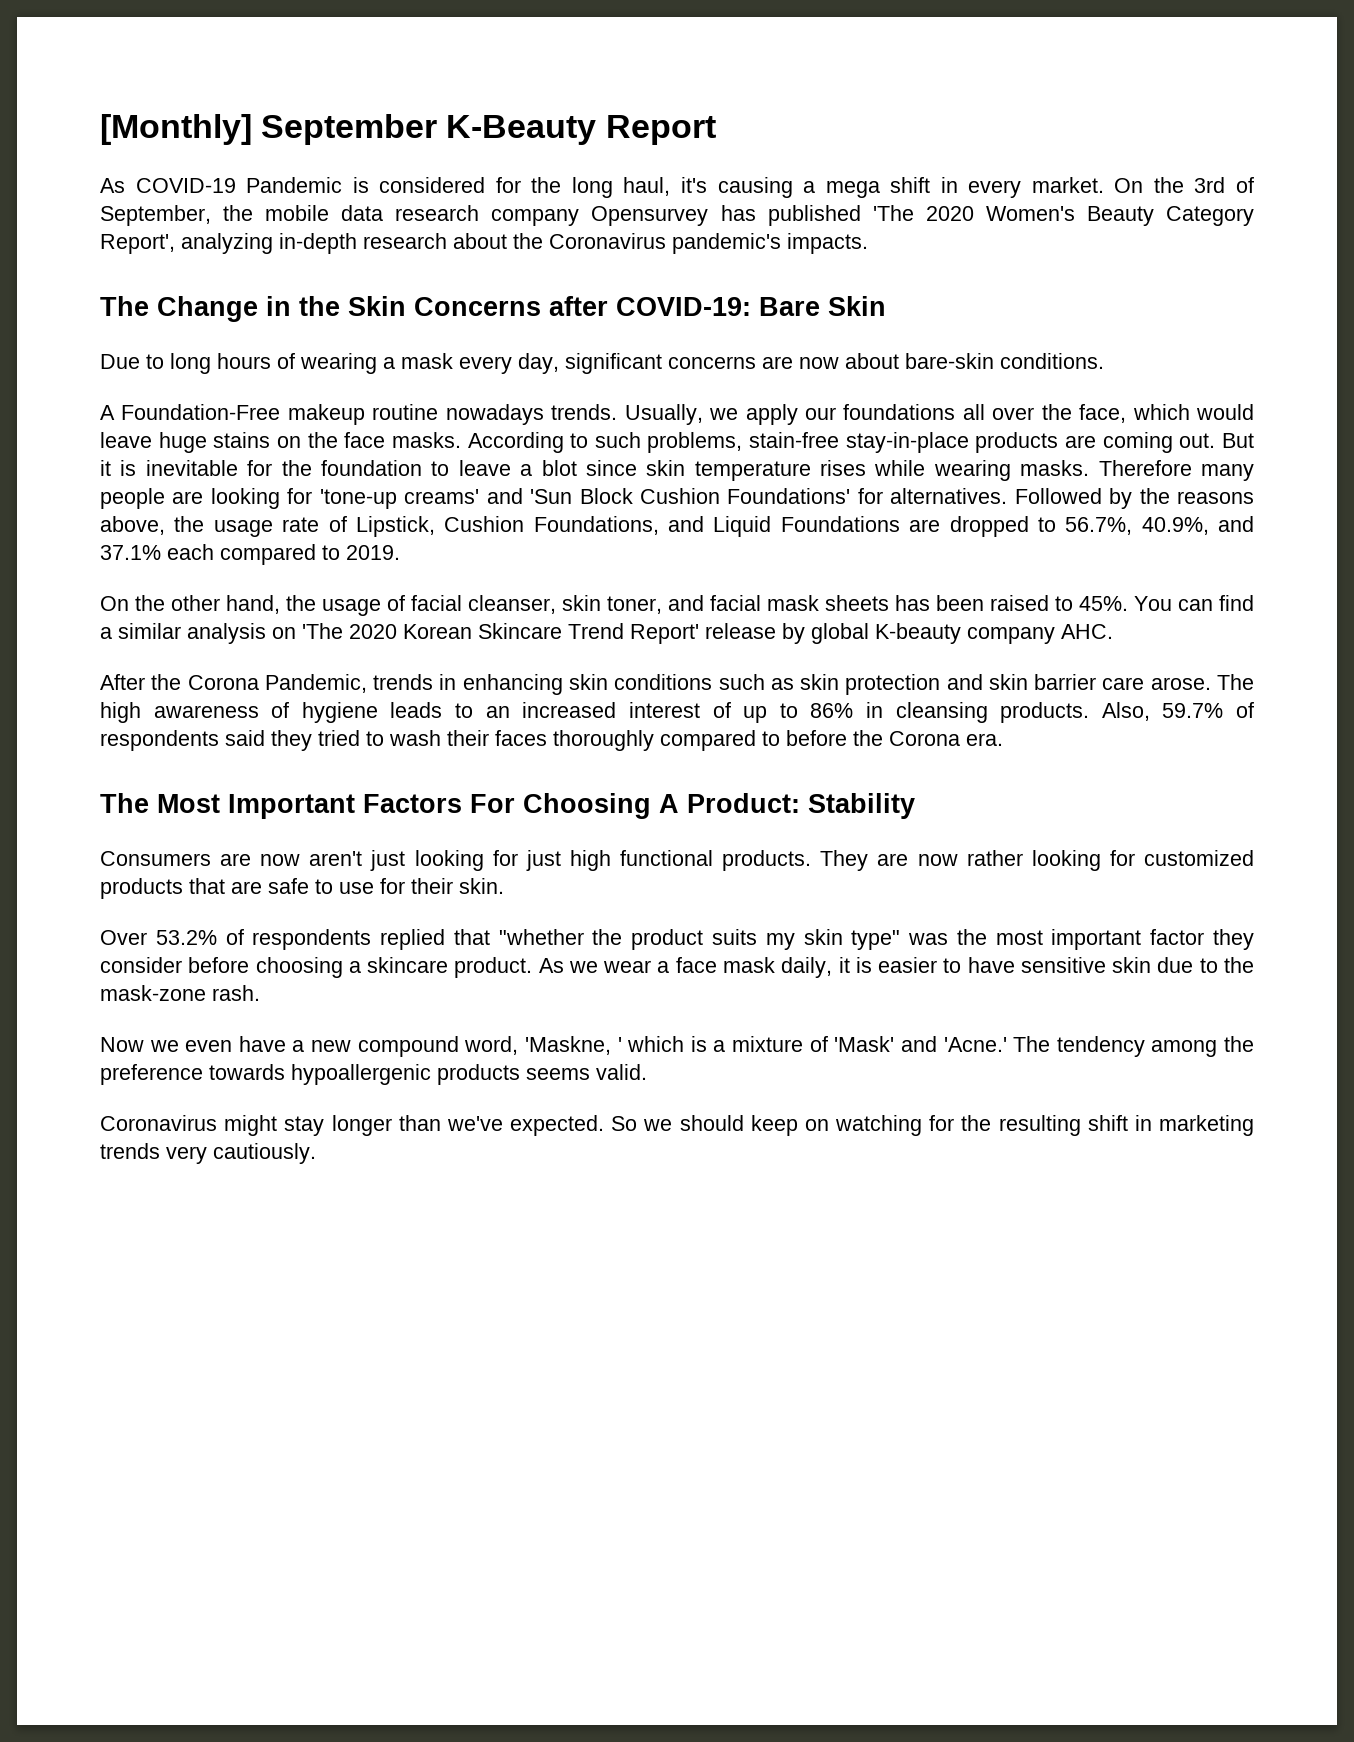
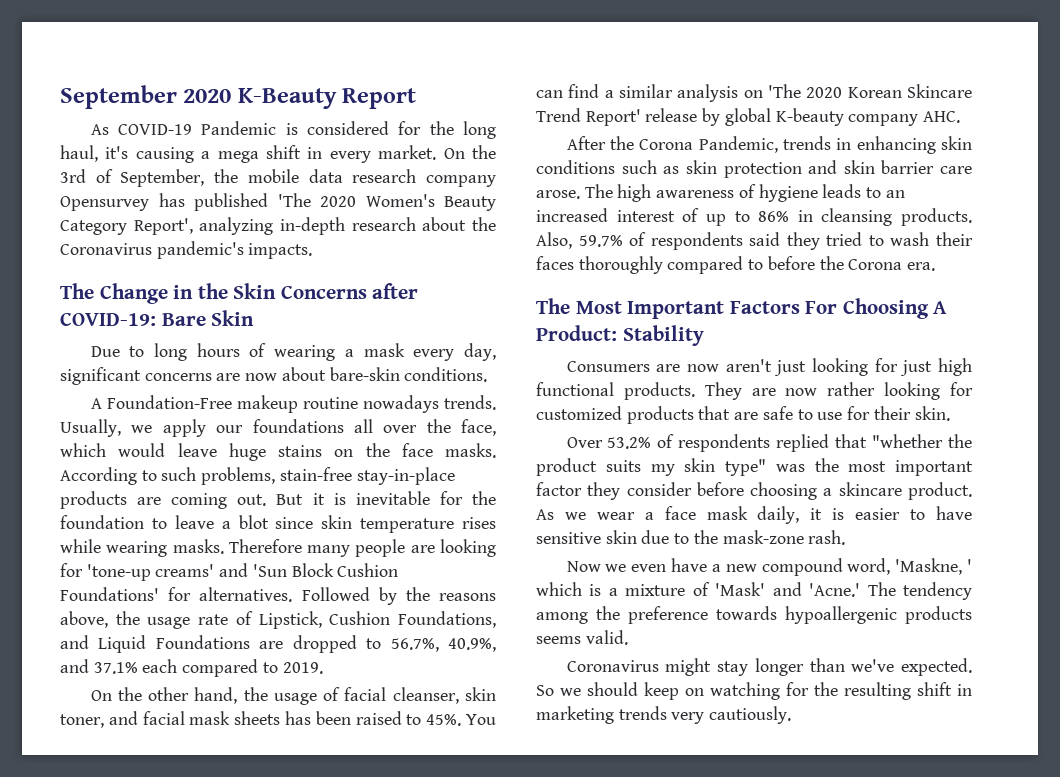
[100,114,438,145] [Monthly] September -> [60,85,232,109] September 2020

